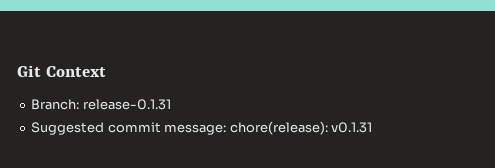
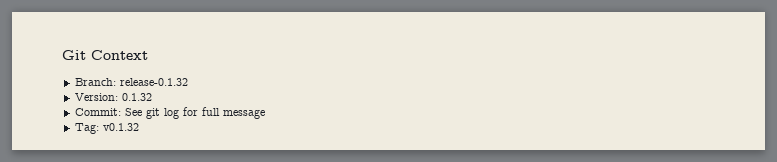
[82,99,171,110] [31,121,373,135] release-0.1.31 // Suggested commit message: chore(release): v0.1.31 -> [119,78,188,86] [74,93,152,101] [74,107,265,119] [74,123,139,134] release-0.1.32 // Version: 0.1.32 // Commit: See git log for full message // Tag: v0.1.32

